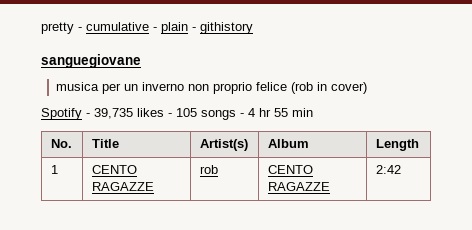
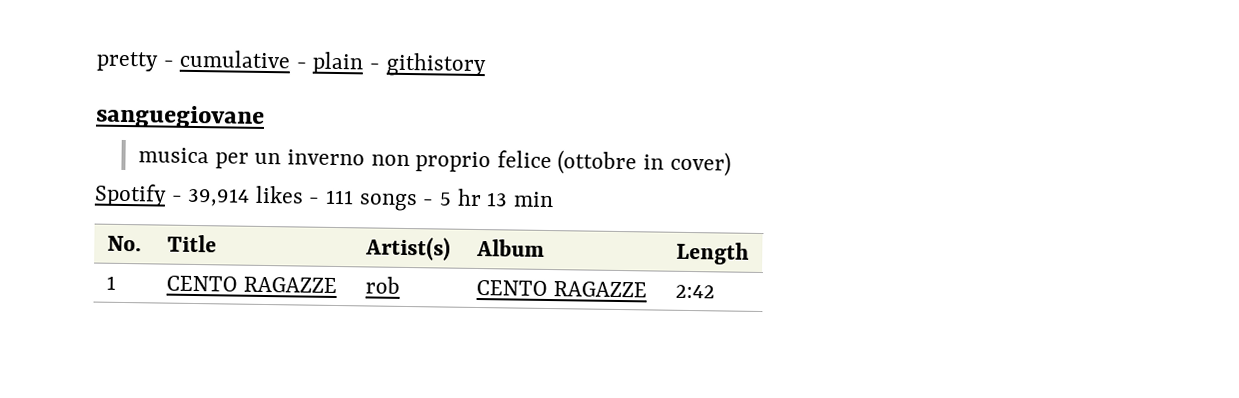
[290,82,313,94] (rob -> [557,150,638,176] (ottobre
[94,108,133,119] 39,735 -> [187,187,251,207] 39,914
[176,108,197,117] 105 -> [325,189,355,205] 111
[248,108,288,117] 4 hr 55 -> [438,188,509,207] 5 hr 13

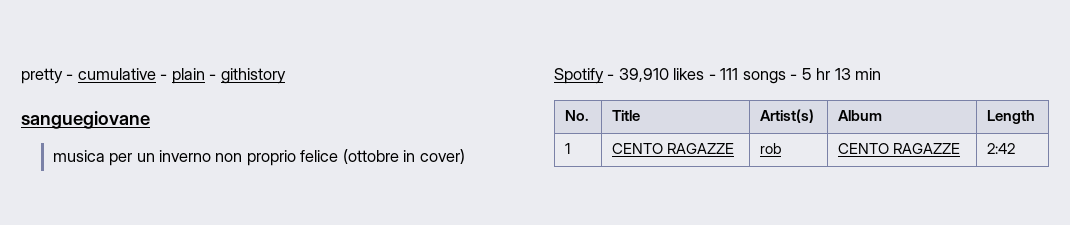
[187,187,251,207] 39,914 -> [618,68,669,82] 39,910

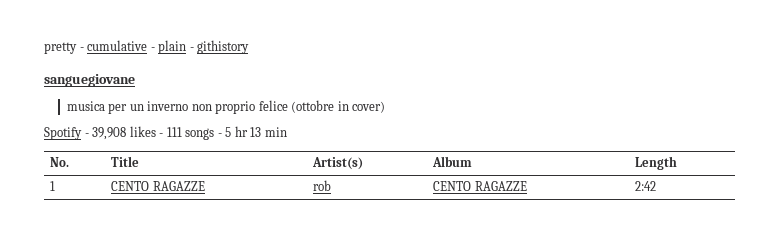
[618,68,669,82] 39,910 -> [92,127,127,140] 39,908

